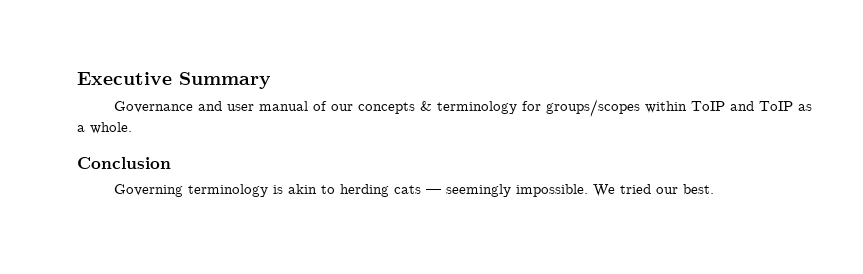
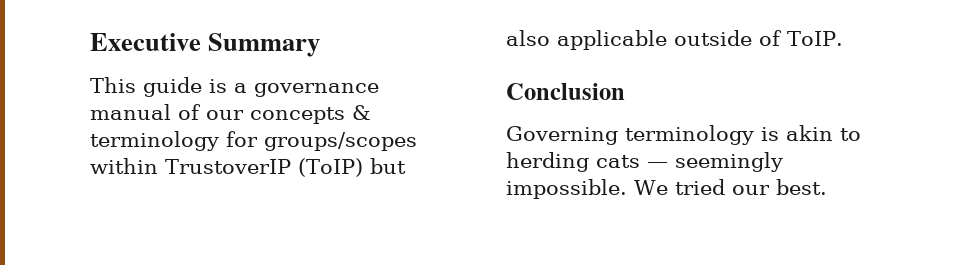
[113,101,254,113] Governance and user -> [90,77,379,97] This guide is a governance
[690,101,812,111] [77,122,132,134] ToIP and ToIP as a whole. -> [165,158,406,177] [506,30,843,50] TrustoverIP (ToIP) but also applicable outside of ToIP.

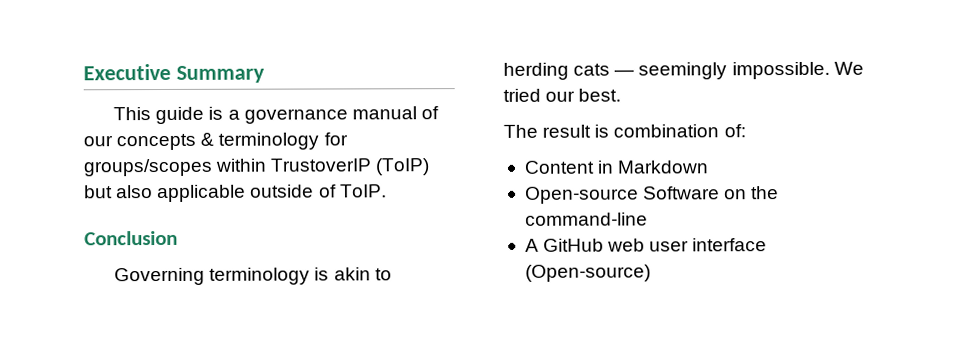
(827, 187) none -> [503,124,746,138] [523,160,710,174] [524,186,780,204] [524,212,648,226] [524,238,768,252] [524,264,651,282] // The result is combination of: // Content in Markdown // Open-source Software on the command-line // A GitHub web user interface (Open-source)

